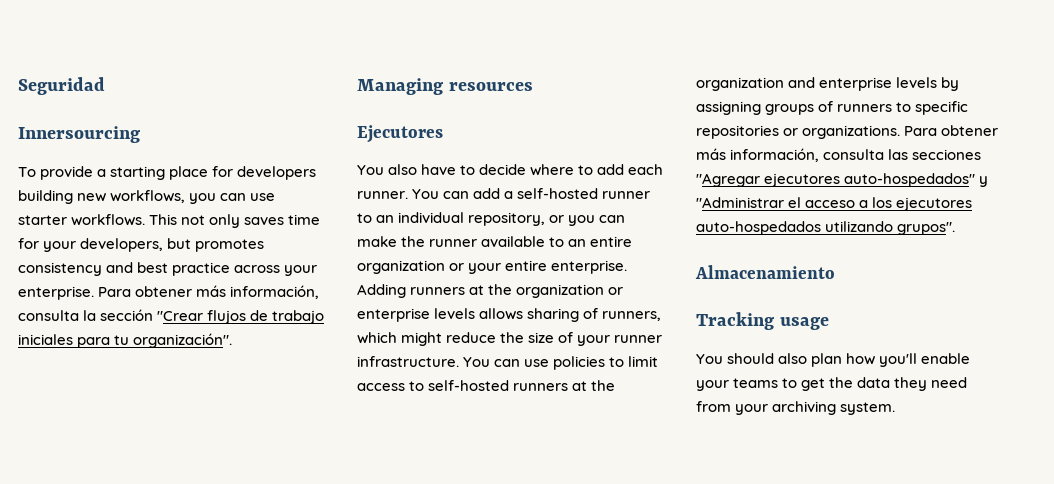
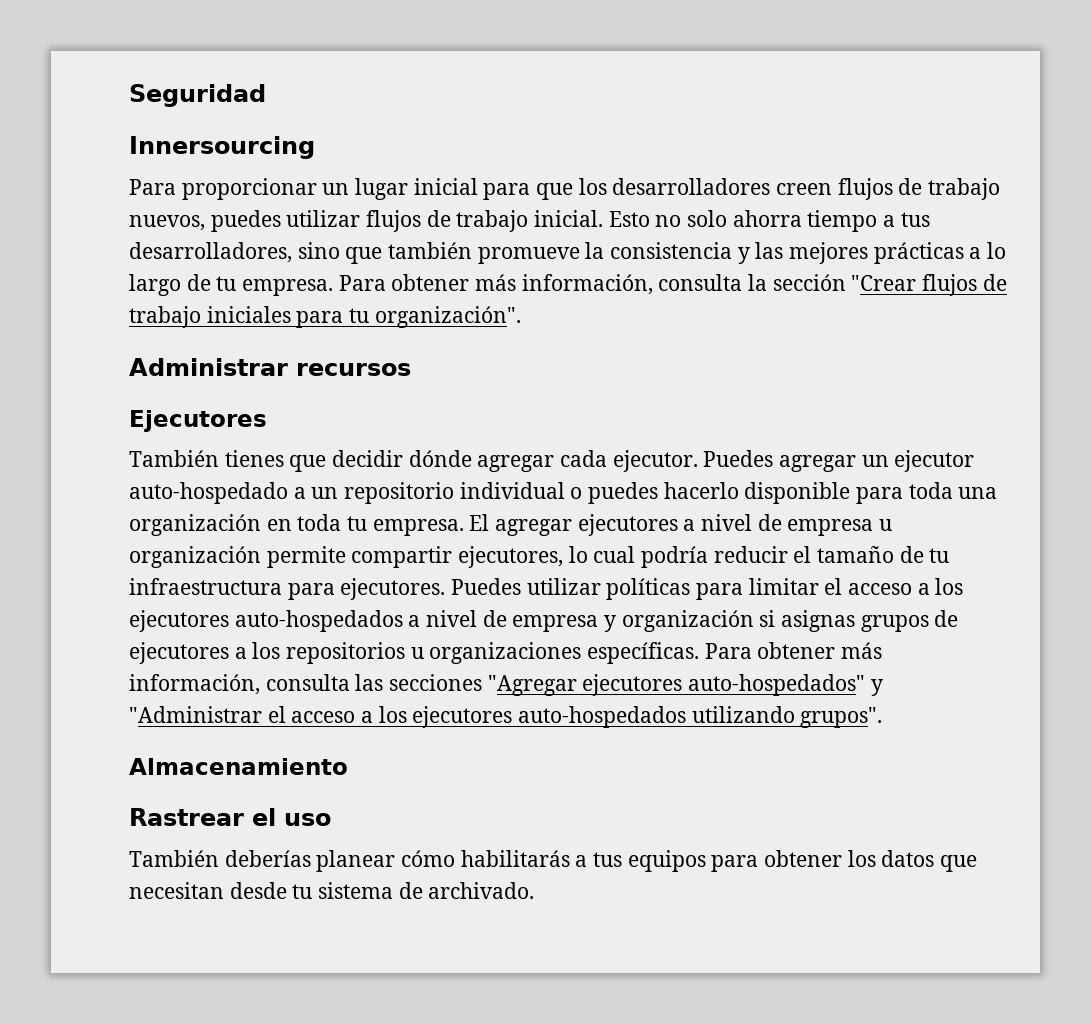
[18,166,317,180] [18,190,276,204] [18,214,321,228] [18,238,265,252] [18,262,318,276] [18,286,94,300] To provide a starting place for developers building new workflows, you can use starter workflows. This not only saves time for your developers, but promotes consistency and best practice across your enterprise. -> [129,178,1001,200] [129,210,930,232] [129,242,1007,264] [129,274,334,296] Para proporcionar un lugar inicial para que los desarrolladores creen flujos de trabajo nuevos, puedes utilizar flujos de trabajo inicial. Esto no solo ahorra tiempo a tus desarrolladores, sino que también promueve la consistencia y las mejores prácticas a lo largo de tu empresa.
[357,78,533,95] Managing resources -> [129,358,411,376] Administrar recursos
[357,164,664,176] [357,188,651,199] [357,212,626,226] [357,236,633,247] [357,260,628,274] [357,284,624,298] [357,308,662,322] [357,332,663,346] [357,356,659,370] [357,380,616,391] [696,77,960,91] [696,101,969,115] [696,125,901,139] You also have to decide where to add each runner. You can add a self-hosted runner to an individual repository, or you can make the runner available to an entire organization or your entire enterprise. Adding runners at the organization or enterprise levels allows sharing of runners, which might reduce the size of your runner infrastructure. You can use policies to limit access to self-hosted runners at the organization and enterprise levels by assigning groups of runners to specific repositories or organizations. -> [129,450,975,472] [129,482,998,504] [129,514,893,536] [129,546,950,568] [129,578,964,600] [129,610,959,632] [129,642,700,664] También tienes que decidir dónde agregar cada ejecutor. Puedes agregar un ejecutor auto-hospedado a un repositorio individual o puedes hacerlo disponible para toda una organización en toda tu empresa. El agregar ejecutores a nivel de empresa u organización permite compartir ejecutores, lo cual podría reducir el tamaño de tu infraestructura para ejecutores. Puedes utilizar políticas para limitar el acceso a los ejecutores auto-hospedados a nivel de empresa y organización si asignas grupos de ejecutores a los repositorios u organizaciones específicas.
[696,312,829,330] [696,353,971,367] [696,377,968,391] [696,401,896,415] Tracking usage // You should also plan how you'll enable your teams to get the data they need from your archiving system. -> [129,808,331,826] [129,850,978,872] [129,882,535,899] Rastrear el uso // También deberías planear cómo habilitarás a tus equipos para obtener los datos que necesitan desde tu sistema de archivado.

